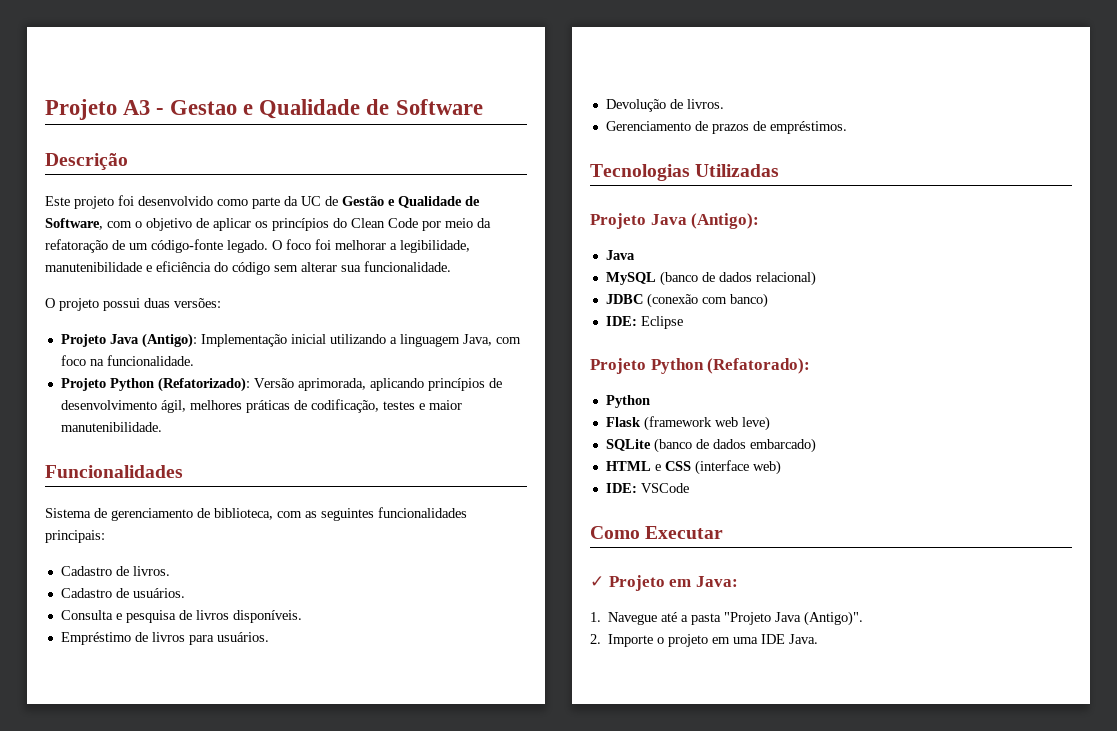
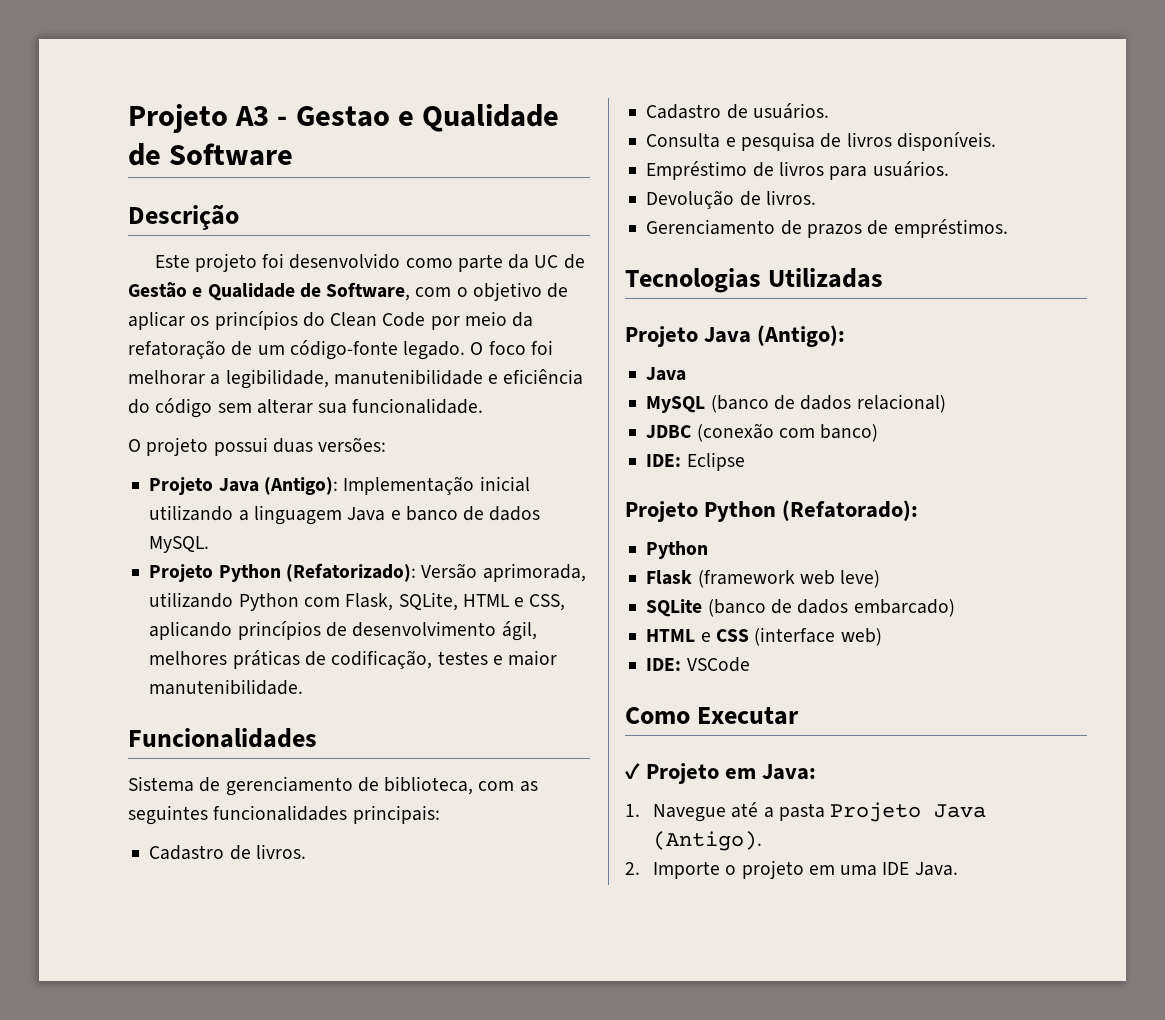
[462,334,521,346] [60,355,194,366] Java, com foco na funcionalidade. -> [347,506,541,521] [149,536,210,553] Java e banco de dados MySQL.
(366, 384) none -> [149,592,566,611] utilizando Python com Flask, SQLite, HTML e CSS,
[724,611,864,626] "Projeto Java (Antigo)". -> [830,802,987,822] [652,831,762,851] Projeto Java (Antigo).

